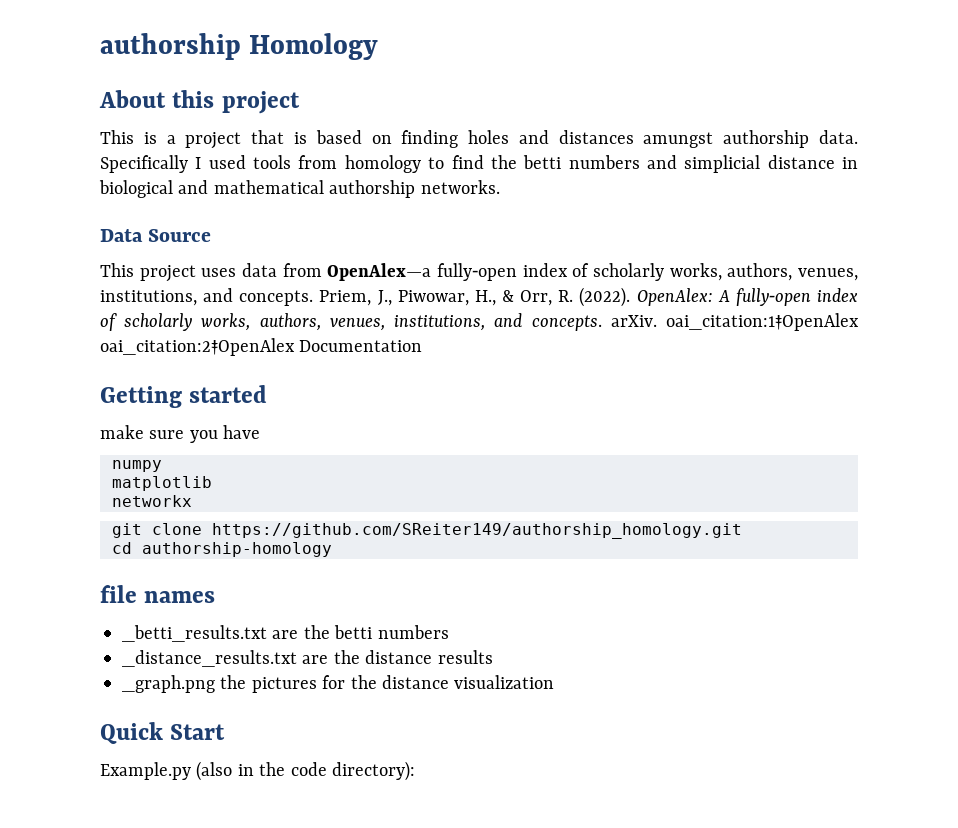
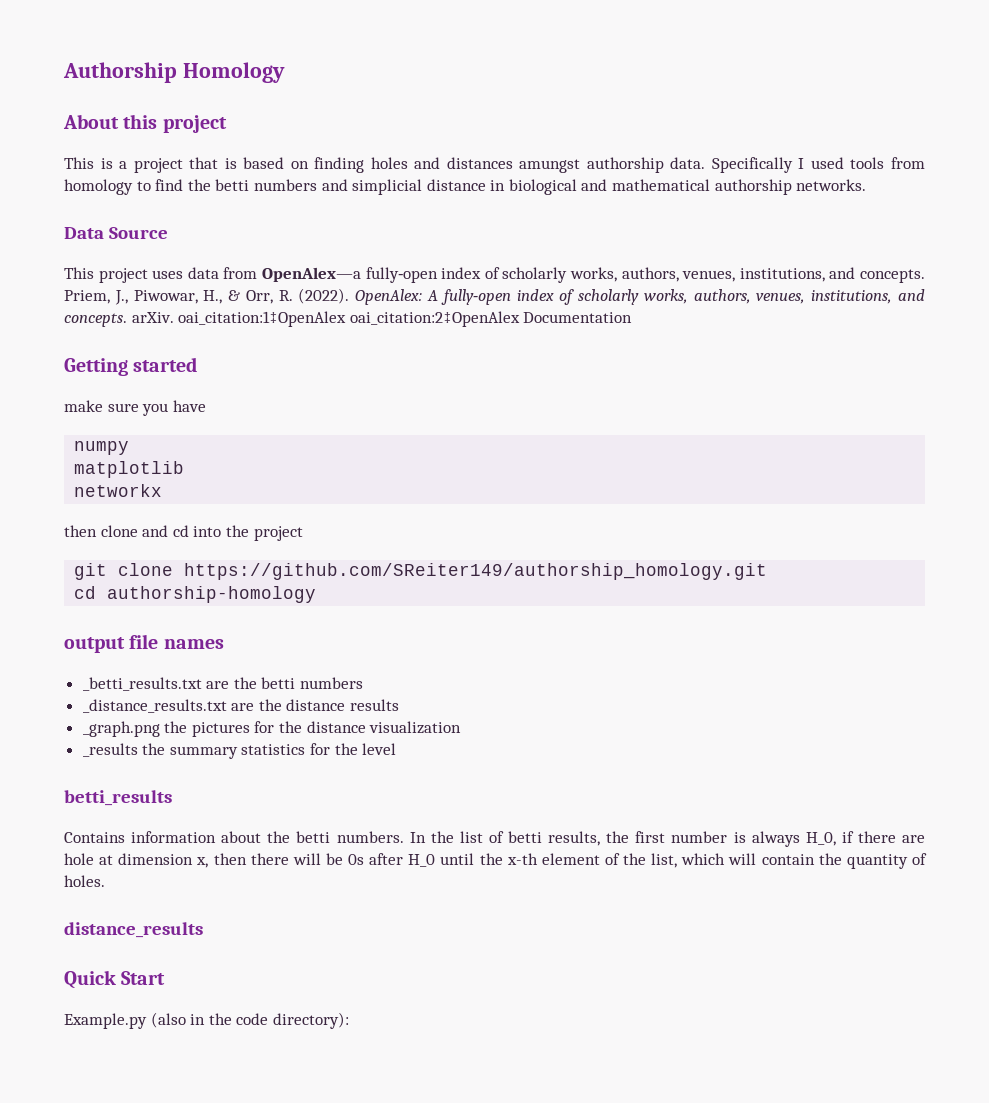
[100,33,241,60] authorship -> [63,62,177,83] Authorship
(192, 501) none -> [64,525,303,541] // then clone and cd into the project
(332, 549) none -> [64,637,125,653] output
(555, 682) none -> [82,743,397,759] [64,790,172,806] [64,831,926,847] [64,853,928,869] [64,875,105,887] [64,922,203,938] // _results the summary statistics for the level // betti_results // Contains information about the betti numbers. In the list of betti results, the first number is always H_0, if there are hole at dimension x, then there will be 0s after H_0 until the x-th element of the list, which will contain the quantity of holes. // distance_results

